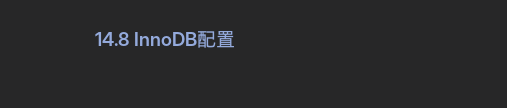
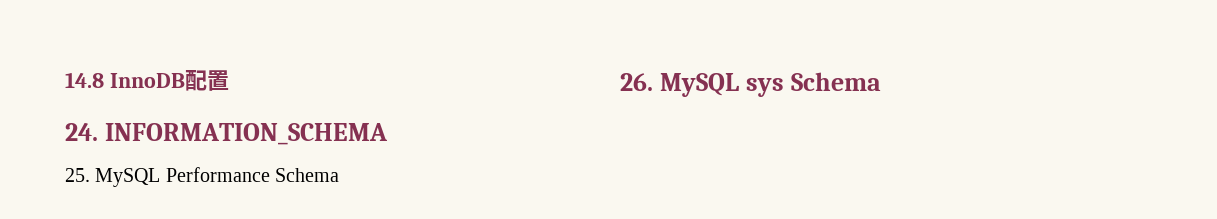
(236, 39) none -> [65,123,388,145] [65,167,340,187] [620,72,881,97] // 24. INFORMATION_SCHEMA // 25. MySQL Performance Schema // 26. MySQL sys Schema

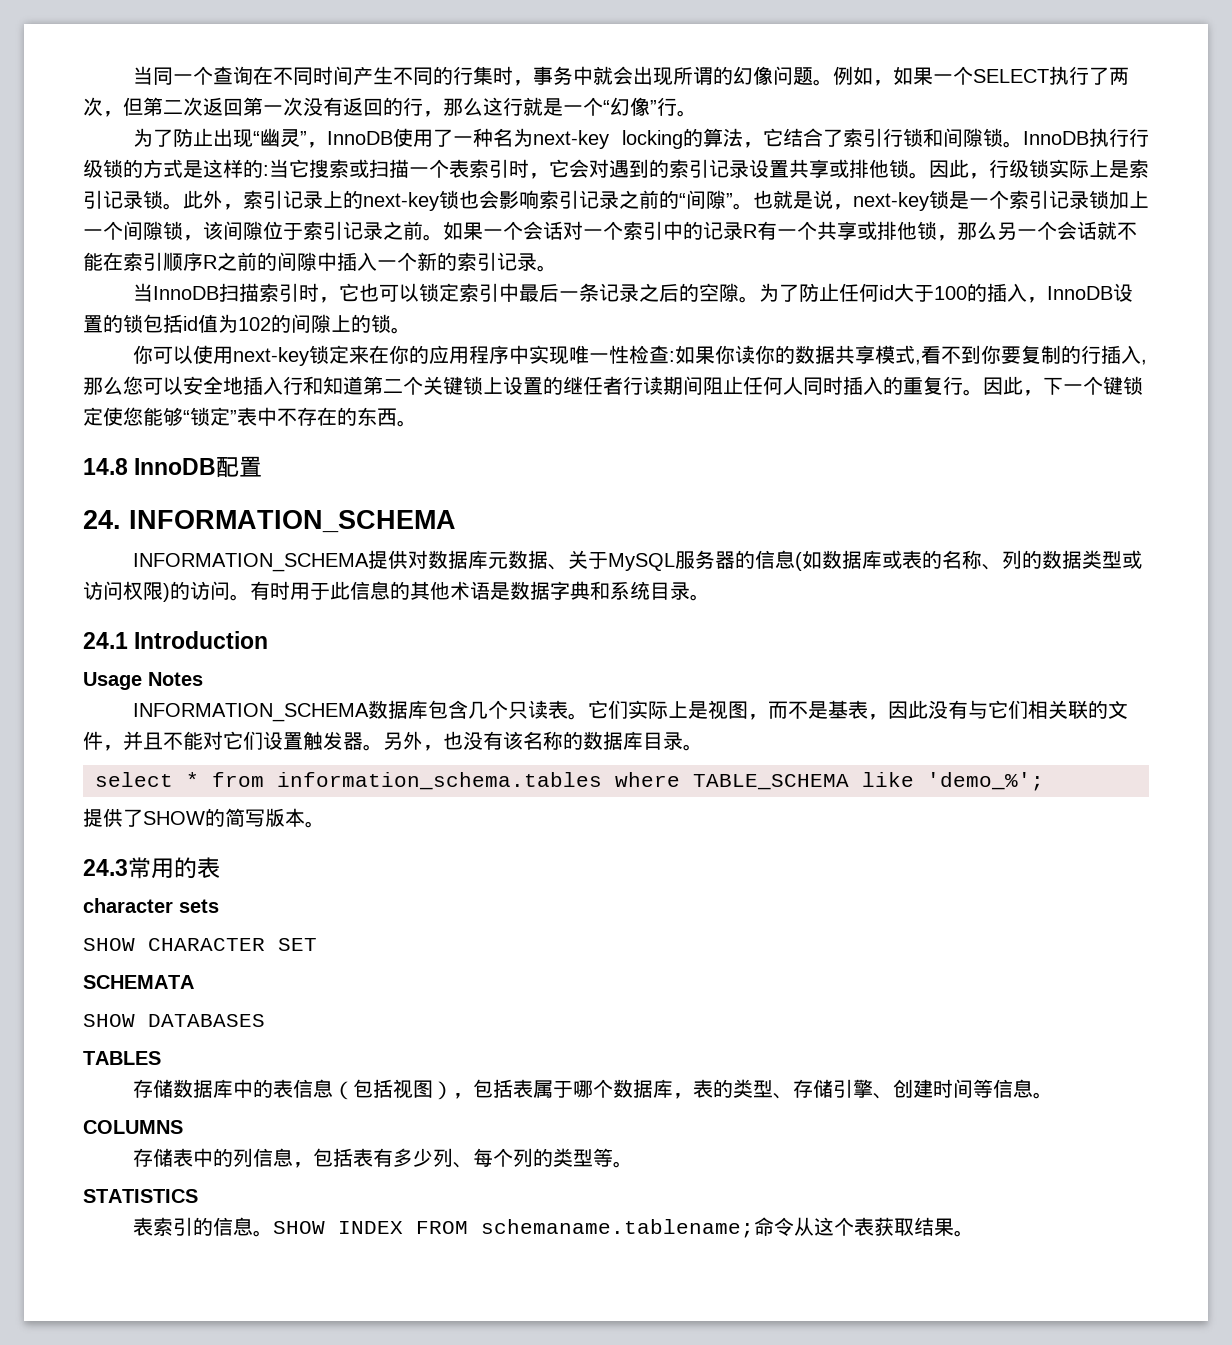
(65, 80) none -> [132,66,1129,86] [83,97,697,117] [132,128,1149,149] [83,159,1149,179] [83,190,1149,211] [83,221,1137,241] [83,252,557,272] [132,283,1133,303] [83,314,411,334] [132,345,1147,366] [83,376,1143,396] [83,407,417,427] 当同一个查询在不同时间产生不同的行集时，事务中就会出现所谓的幻像问题。例如，如果一个SELECT执行了两次，但第二次返回第一次没有返回的行，那么这行就是一个“幻像”行。 // 为了防止出现“幽灵”，InnoDB使用了一种名为next-key locking的算法，它结合了索引行锁和间隙锁。InnoDB执行行级锁的方式是这样的:当它搜索或扫描一个表索引时，它会对遇到的索引记录设置共享或排他锁。因此，行级锁实际上是索引记录锁。此外，索引记录上的next-key锁也会影响索引记录之前的“间隙”。也就是说，next-key锁是一个索引记录锁加上一个间隙锁，该间隙位于索引记录之前。如果一个会话对一个索引中的记录R有一个共享或排他锁，那么另一个会话就不能在索引顺序R之前的间隙中插入一个新的索引记录。 // 当InnoDB扫描索引时，它也可以锁定索引中最后一条记录之后的空隙。为了防止任何id大于100的插入，InnoDB设置的锁包括id值为102的间隙上的锁。 // 你可以使用next-key锁定来在你的应用程序中实现唯一性检查:如果你读你的数据共享模式,看不到你要复制的行插入,那么您可以安全地插入行和知道第二个关键锁上设置的继任者行读期间阻止任何人同时插入的重复行。因此，下一个键锁定使您能够“锁定”表中不存在的东西。 //
[65,167,340,187] [620,72,881,97] 25. MySQL Performance Schema // 26. MySQL sys Schema -> [132,550,1142,572] [83,581,710,602] [83,631,269,649] [83,672,203,690] [132,700,1128,722] [83,731,703,751] [95,772,1044,791] [83,808,325,828] [83,857,220,879] [83,898,219,913] [83,938,317,951] [83,975,194,989] [83,1014,265,1027] [83,1051,161,1065] [132,1079,1053,1100] [83,1120,183,1134] [132,1148,633,1168] [83,1189,198,1203] [132,1217,974,1238] INFORMATION_SCHEMA提供对数据库元数据、关于MySQL服务器的信息(如数据库或表的名称、列的数据类型或访问权限)的访问。有时用于此信息的其他术语是数据字典和系统目录。 // 24.1 Introduction // Usage Notes // INFORMATION_SCHEMA数据库包含几个只读表。它们实际上是视图，而不是基表，因此没有与它们相关联的文件，并且不能对它们设置触发器。另外，也没有该名称的数据库目录。 // select * from information_schema.tables where TABLE_SCHEMA like 'demo_%'; // 提供了SHOW的简写版本。 // 24.3常用的表 // character sets // SHOW CHARACTER SET // SCHEMATA // SHOW DATABASES // TABLES // 存储数据库中的表信息（包括视图），包括表属于哪个数据库，表的类型、存储引擎、创建时间等信息。 // COLUMNS // 存储表中的列信息，包括表有多少列、每个列的类型等。 // STATISTICS // 表索引的信息。SHOW INDEX FROM schemaname.tablename;命令从这个表获取结果。

